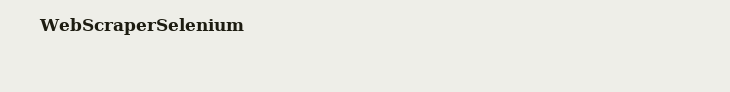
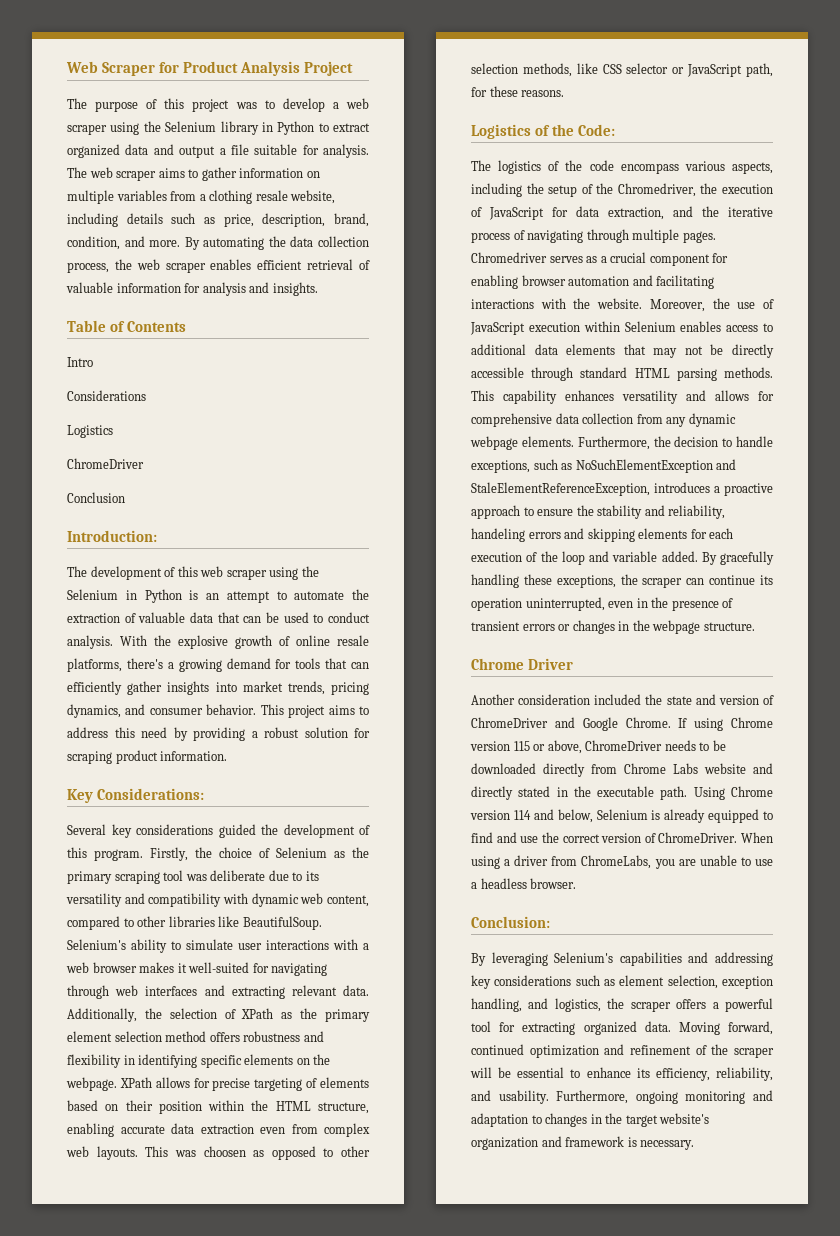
[39,18,244,35] WebScraperSelenium -> [66,61,354,76] [67,98,369,112] [67,121,370,135] [67,144,369,158] [67,167,320,181] [67,190,336,204] [67,213,369,227] [67,236,370,250] [67,259,370,273] [66,282,318,296] [67,320,186,332] [67,357,93,367] [67,390,146,401] [67,425,113,438] [67,458,144,469] [67,492,125,503] [67,530,157,542] [67,566,319,580] [67,589,369,603] [67,612,370,623] [67,635,369,649] [67,658,369,672] [67,681,369,695] [67,704,369,718] [67,727,370,741] [67,750,228,764] [67,788,204,803] [67,824,370,838] [67,847,369,861] [67,870,319,884] [66,893,369,907] [67,916,322,930] [67,939,369,953] [66,962,328,976] [67,985,369,999] [67,1008,370,1022] [67,1031,324,1042] [67,1054,331,1068] [66,1077,369,1091] [67,1100,369,1114] [67,1123,370,1137] [66,1146,370,1160] [471,63,773,77] [471,86,565,97] [471,124,615,139] [471,160,773,174] [471,183,773,197] [471,206,773,220] [471,229,716,243] [471,252,729,266] [471,275,715,289] [471,298,774,312] [470,321,773,335] [471,344,774,358] [471,367,773,381] [471,390,774,404] [471,413,736,427] [470,436,773,450] [471,459,737,473] [471,482,773,496] [471,505,726,519] [471,528,734,542] [471,551,774,565] [471,574,773,588] [471,597,734,611] [471,620,755,634] [471,658,573,670] [471,694,774,705] [471,717,773,731] [470,740,726,754] [471,763,773,777] [471,786,773,800] [470,809,773,823] [471,832,773,843] [471,855,773,869] [471,878,577,889] [471,916,550,928] [471,952,773,966] [471,975,773,989] [471,998,773,1012] [471,1021,773,1035] [471,1044,774,1058] [470,1067,773,1081] [471,1090,773,1104] [471,1113,710,1127] [471,1136,695,1150] Web Scraper for Product Analysis Project // The purpose of this project was to develop a web scraper using the Selenium library in Python to extract organized data and output a file suitable for analysis. The web scraper aims to gather information on multiple variables from a clothing resale website, including details such as price, description, brand, condition, and more. By automating the data collection process, the web scraper enables efficient retrieval of valuable information for analysis and insights. // Table of Contents // Intro // Considerations // Logistics // ChromeDriver // Conclusion // Introduction: // The development of this web scraper using the Selenium in Python is an attempt to automate the extraction of valuable data that can be used to conduct analysis. With the explosive growth of online resale platforms, there's a growing demand for tools that can efficiently gather insights into market trends, pricing dynamics, and consumer behavior. This project aims to address this need by providing a robust solution for scraping product information. // Key Considerations: // Several key considerations guided the development of this program. Firstly, the choice of Selenium as the primary scraping tool was deliberate due to its versatility and compatibility with dynamic web content, compared to other libraries like BeautifulSoup. Selenium's ability to simulate user interactions with a web browser makes it well-suited for navigating through web interfaces and extracting relevant data. Additionally, the selection of XPath as the primary element selection method offers robustness and flexibility in identifying specific elements on the webpage. XPath allows for precise targeting of elements based on their position within the HTML structure, enabling accurate data extraction even from complex web layouts. This was choosen as opposed to other selection methods, like CSS selector or JavaScript path, for these reasons. // Logistics of the Code: // The logistics of the code encompass various aspects, including the setup of the Chromedriver, the execution of JavaScript for data extraction, and the iterative process of navigating through multiple pages. Chromedriver serves as a crucial component for enabling browser automation and facilitating interactions with the website. Moreover, the use of JavaScript execution within Selenium enables access to additional data elements that may not be directly accessible through standard HTML parsing methods. This capability enhances versatility and allows for comprehensive data collection from any dynamic webpage elements. Furthermore, the decision to handle exceptions, such as NoSuchElementException and StaleElementReferenceException, introduces a proactive approach to ensure the stability and reliability, handeling errors and skipping elements for each execution of the loop and variable added. By gracefully handling these exceptions, the scraper can continue its operation uninterrupted, even in the presence of transient errors or changes in the webpage structure. // Chrome Driver // Another consideration included the state and version of ChromeDriver and Google Chrome. If using Chrome version 115 or above, ChromeDriver needs to be downloaded directly from Chrome Labs website and directly stated in the executable path. Using Chrome version 114 and below, Selenium is already equipped to find and use the correct version of ChromeDriver. When using a driver from ChromeLabs, you are unable to use a headless browser. // Conclusion: // By leveraging Selenium's capabilities and addressing key considerations such as element selection, exception handling, and logistics, the scraper offers a powerful tool for extracting organized data. Moving forward, continued optimization and refinement of the scraper will be essential to enhance its efficiency, reliability, and usability. Furthermore, ongoing monitoring and adaptation to changes in the target website's organization and framework is necessary.

